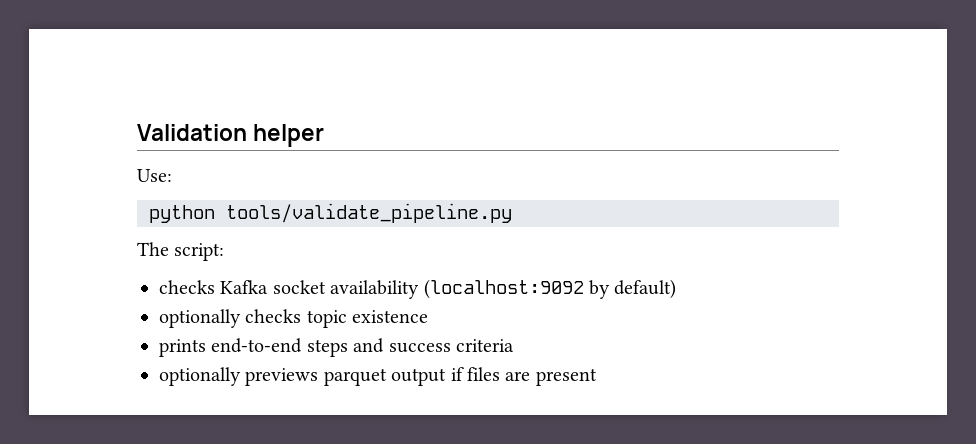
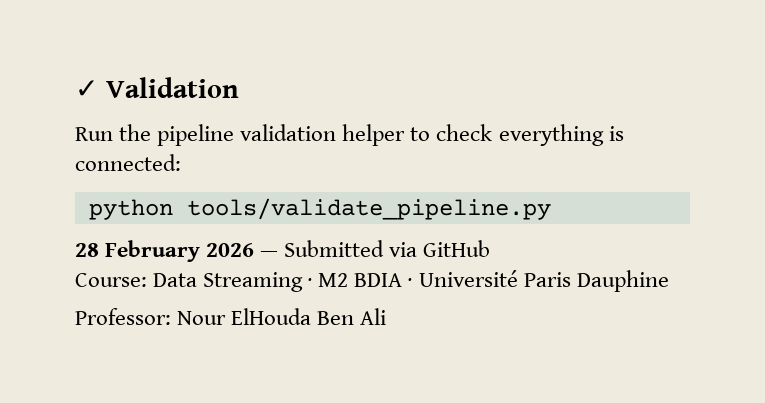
(137, 132) none -> [75,80,98,98] ✓
[253,124,325,147] [137,169,172,182] [149,203,512,223] [137,242,225,261] [159,279,677,299] [159,309,429,328] [159,338,514,357] [159,367,597,386] helper // Use: // python tools/validate_pipeline.py // The script: // checks Kafka socket availability (localhost:9092 by default) // optionally checks topic existence // prints end-to-end steps and success criteria // optionally previews parquet output if files are present -> [75,124,624,146] [75,154,181,171] [88,198,551,220] [75,240,491,262] [75,270,669,292] [75,308,387,325] // Run the pipeline validation helper to check everything is connected: // python tools/validate_pipeline.py // 28 February 2026 — Submitted via GitHub // Course: Data Streaming · M2 BDIA · Université Paris Dauphine // Professor: Nour ElHouda Ben Ali

